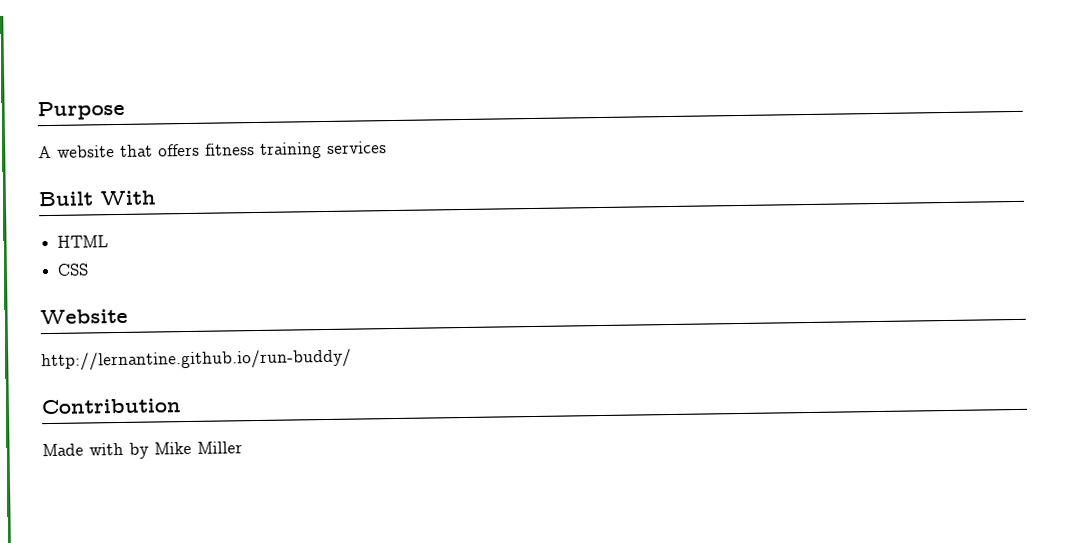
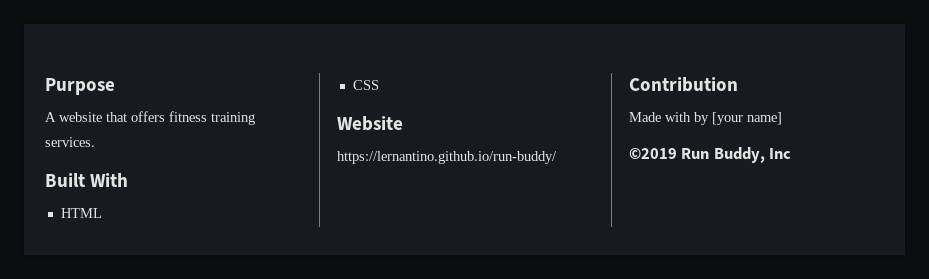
[327,141,387,154] services -> [45,137,95,147] services.
[41,348,352,372] http://lernantine.github.io/run-buddy/ -> [337,151,557,164] https://lernantino.github.io/run-buddy/
[154,441,243,455] Mike Miller -> [712,112,782,125] [629,147,792,163] [your name] // ©2019 Run Buddy, Inc

